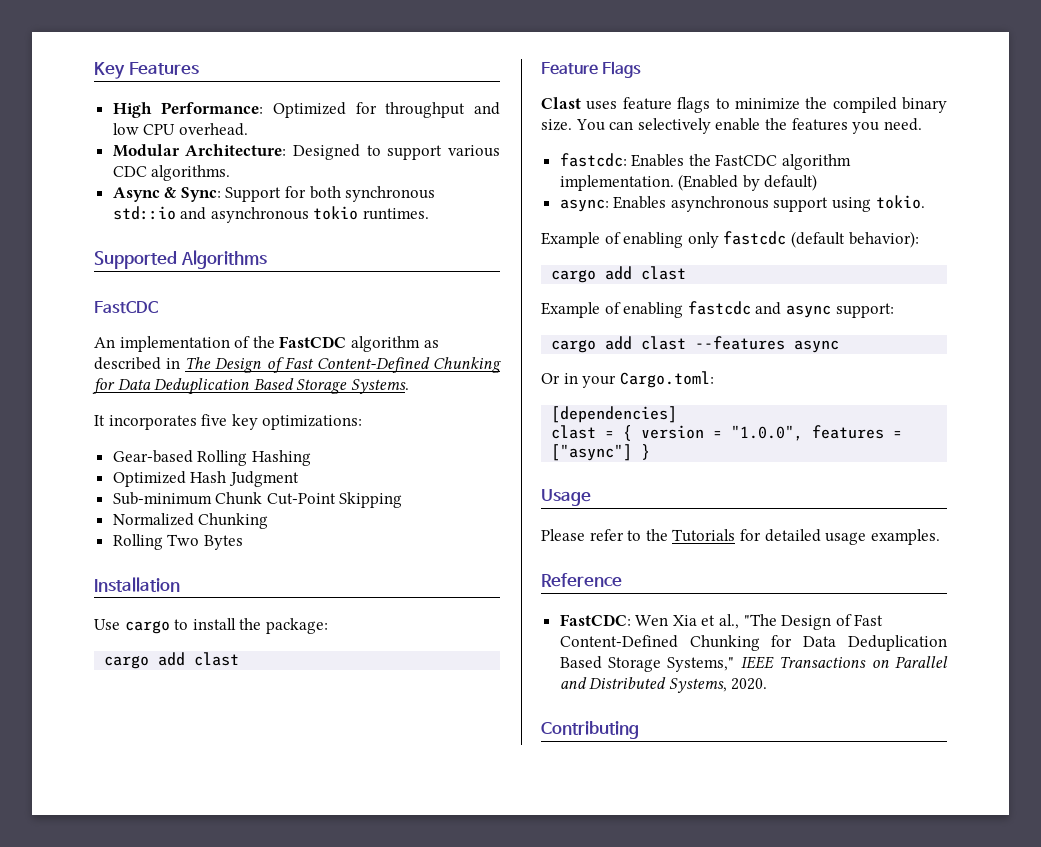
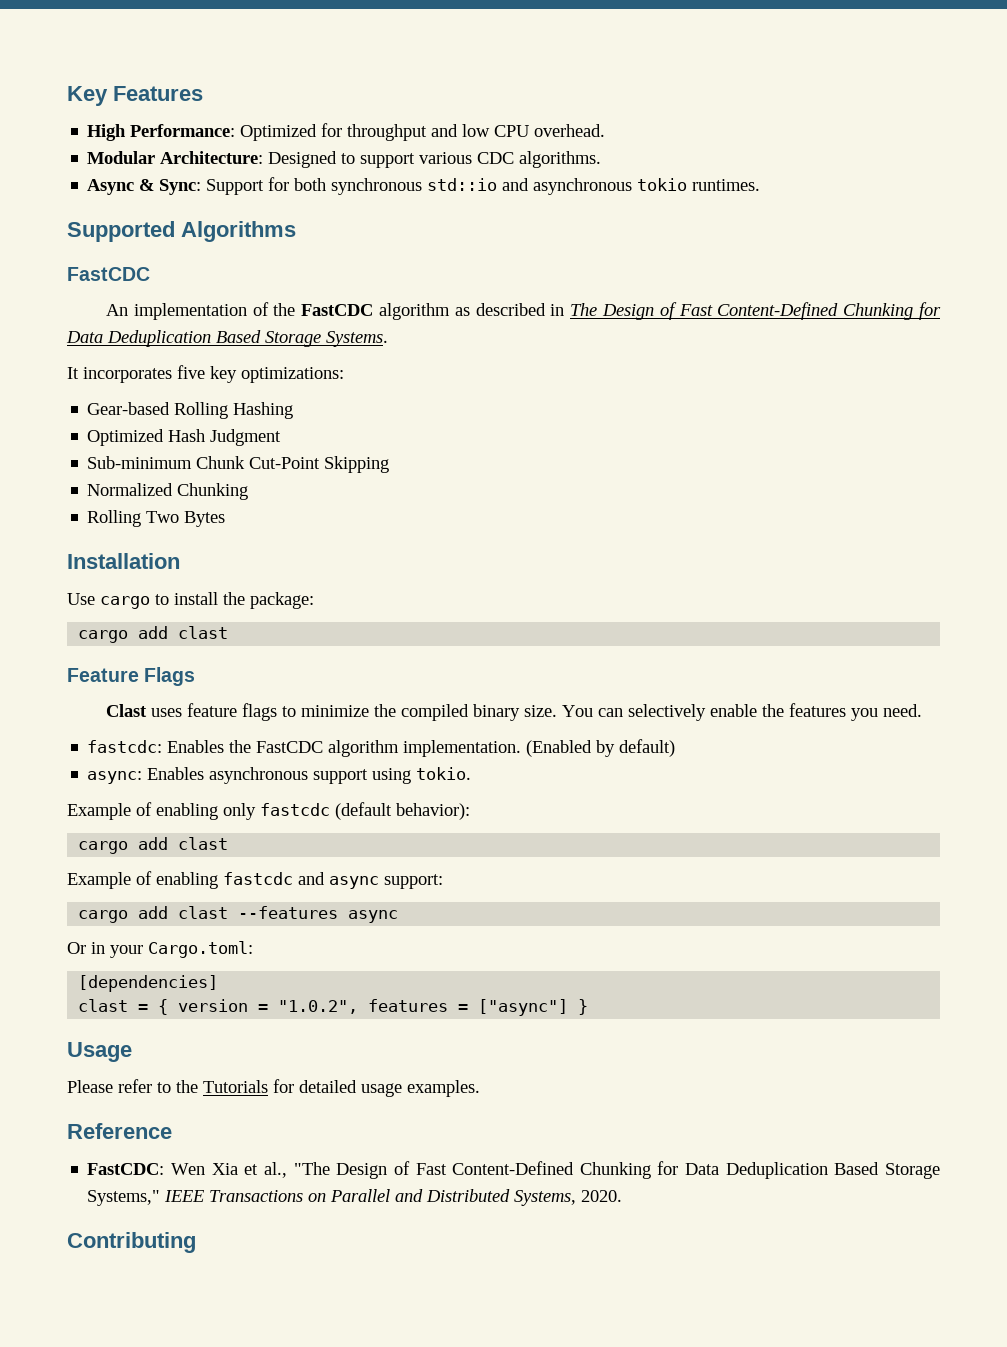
[731,425,804,441] "1.0.0", -> [278,1000,359,1014] "1.0.2",

